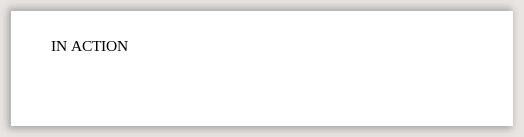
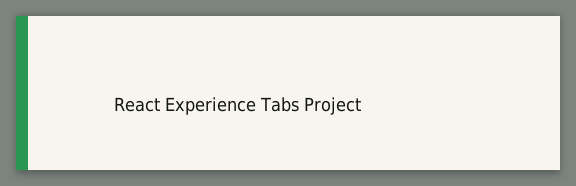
[51,41,129,51] IN ACTION -> [114,97,361,115] React Experience Tabs Project

